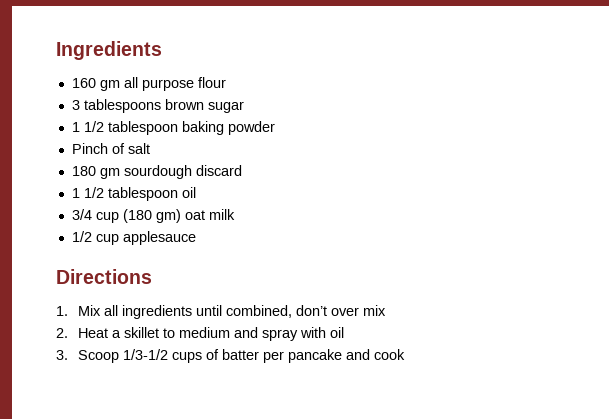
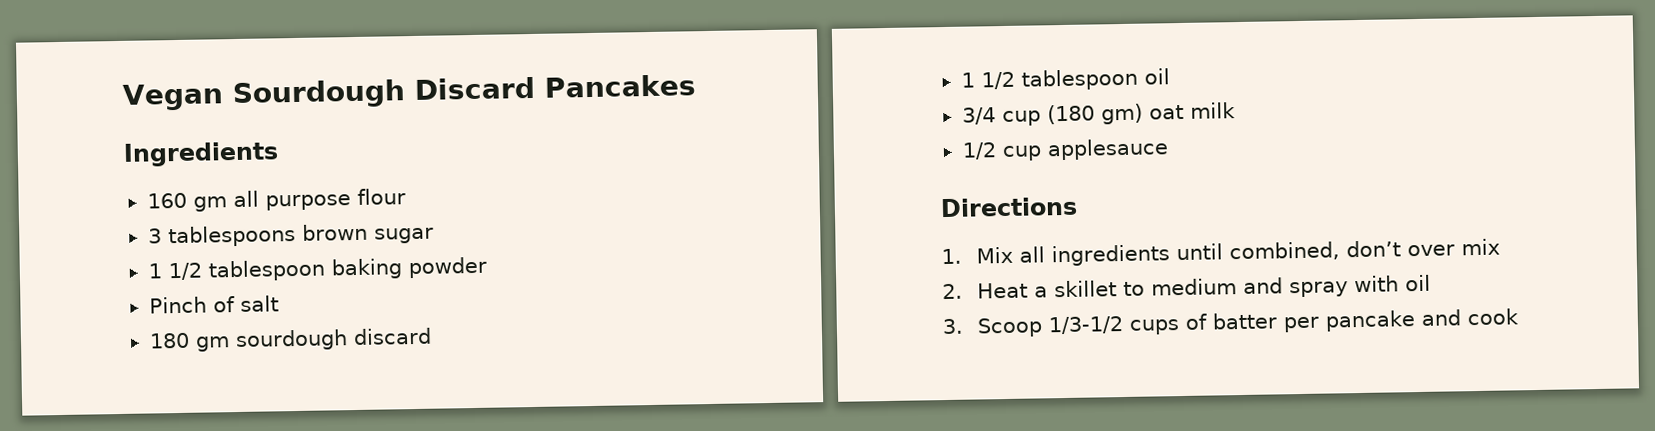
(56, 50) none -> [122,74,696,111] Vegan Sourdough Discard Pancakes //

